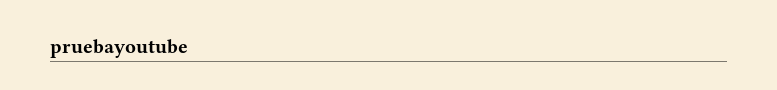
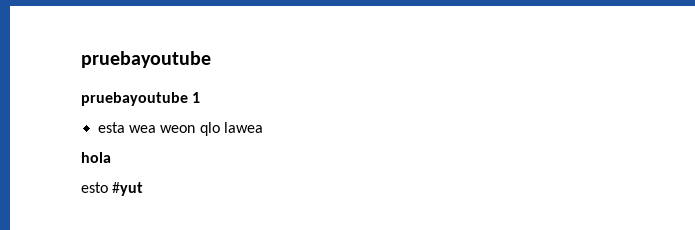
[50,39,188,58] pruebayoutube -> [81,51,211,68] [81,92,201,106] [98,122,263,136] [81,152,111,163] [81,182,144,196] pruebayoutube // pruebayoutube 1 // esta wea weon qlo lawea // hola // esto #yut

